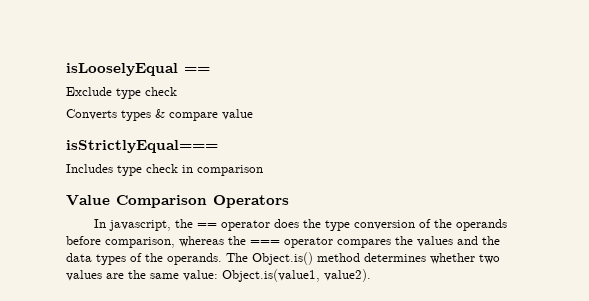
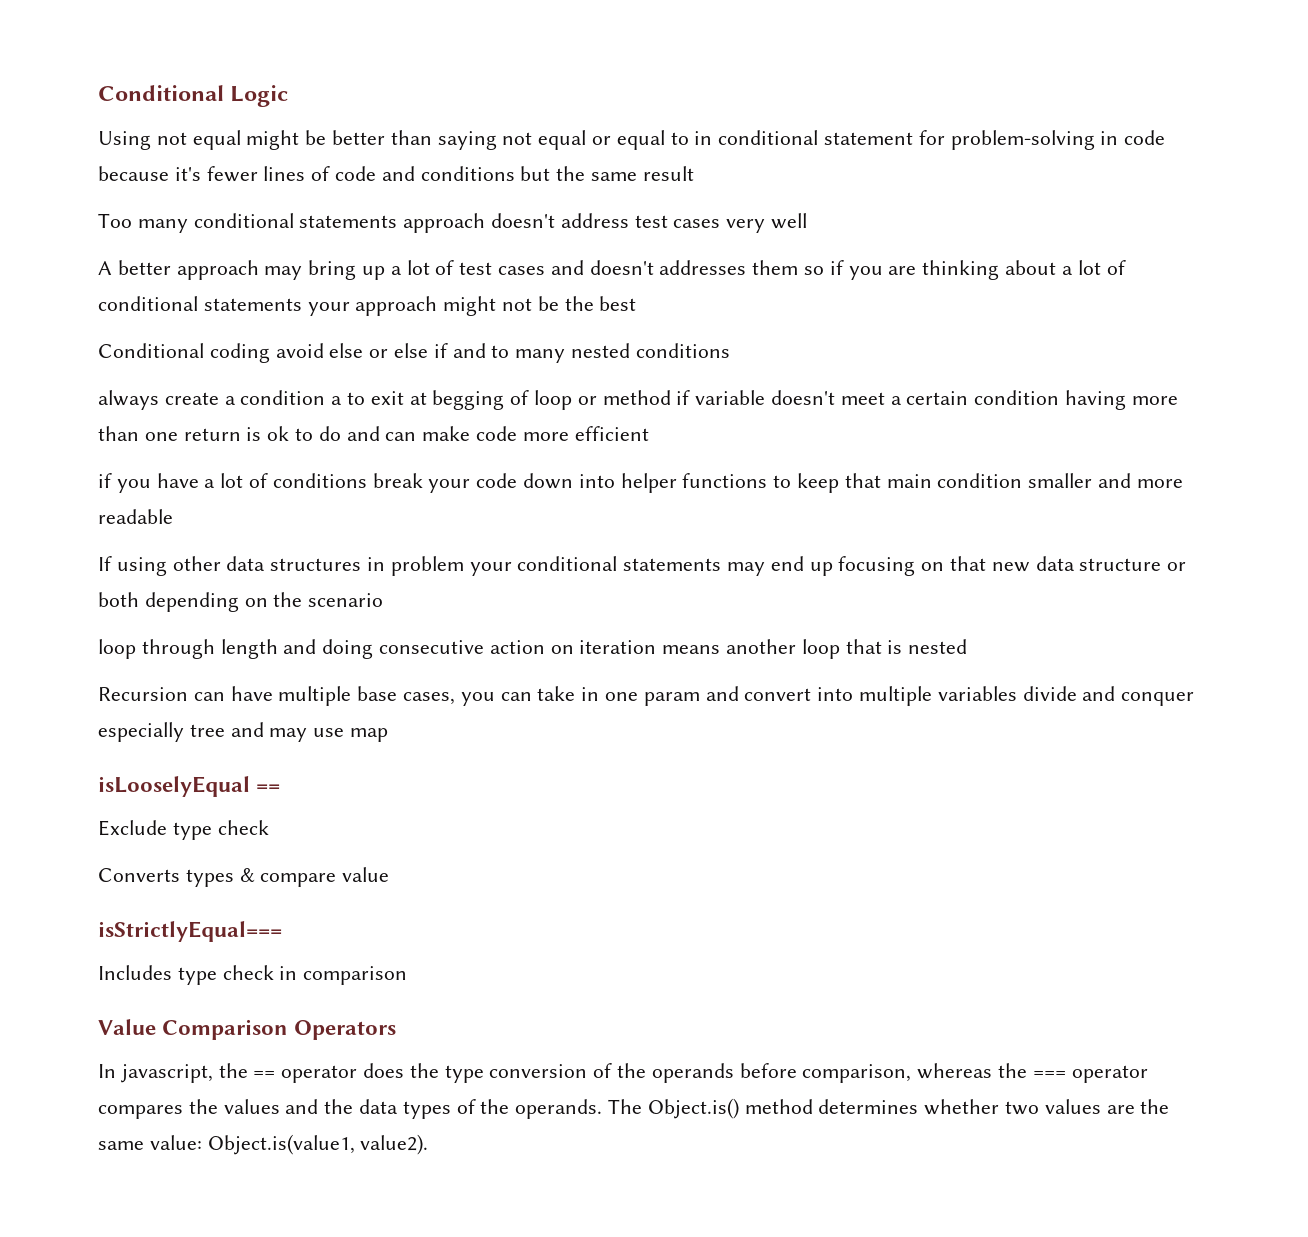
(66, 69) none -> [98,85,289,107] [98,130,1166,150] [98,166,694,182] [98,213,808,233] [98,260,1126,280] [98,296,637,316] [98,343,730,363] [98,390,1178,410] [98,426,649,441] [98,473,1183,493] [98,509,173,524] [98,556,1187,576] [98,592,384,612] [98,639,968,659] [98,686,1195,706] [98,722,389,742] Conditional Logic // Using not equal might be better than saying not equal or equal to in conditional statement for problem-solving in code because it's fewer lines of code and conditions but the same result // Too many conditional statements approach doesn't address test cases very well // A better approach may bring up a lot of test cases and doesn't addresses them so if you are thinking about a lot of conditional statements your approach might not be the best // Conditional coding avoid else or else if and to many nested conditions // always create a condition a to exit at begging of loop or method if variable doesn't meet a certain condition having more than one return is ok to do and can make code more efficient // if you have a lot of conditions break your code down into helper functions to keep that main condition smaller and more readable // If using other data structures in problem your conditional statements may end up focusing on that new data structure or both depending on the scenario // loop through length and doing consecutive action on iteration means another loop that is nested // Recursion can have multiple base cases, you can take in one param and convert into multiple variables divide and conquer especially tree and may use map //

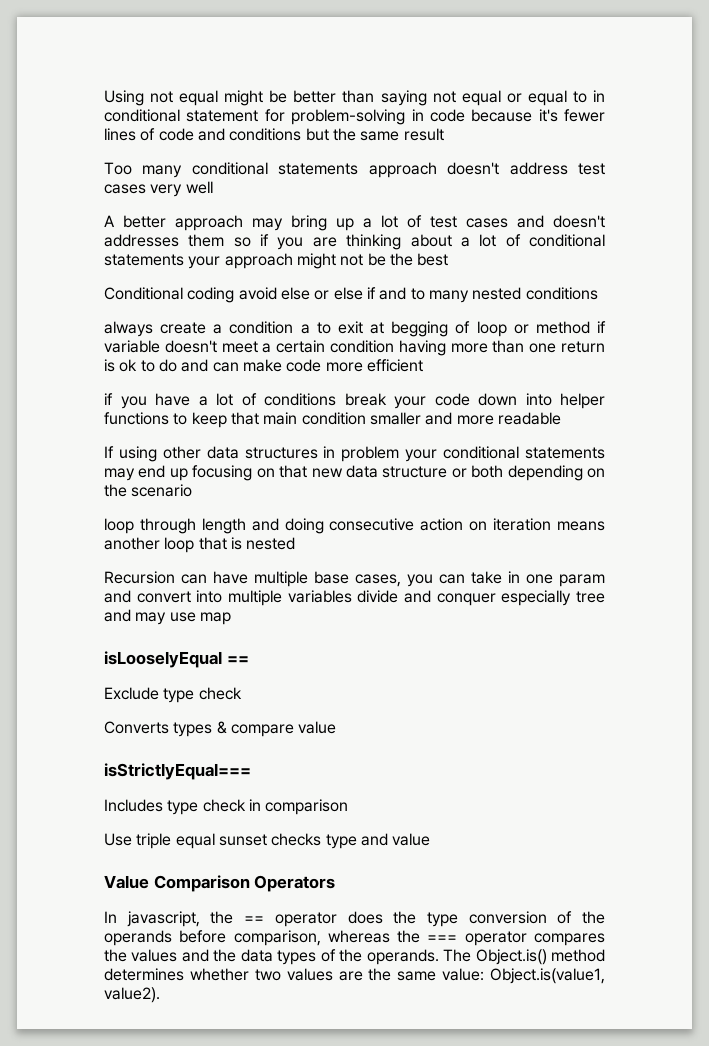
[98,85,289,107] Conditional Logic // -> (104, 98) none
(408, 975) none -> [104,833,431,849] // Use triple equal sunset checks type and value

